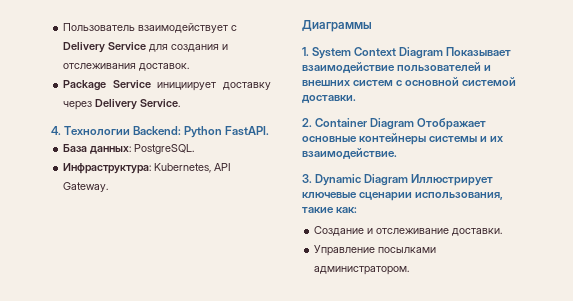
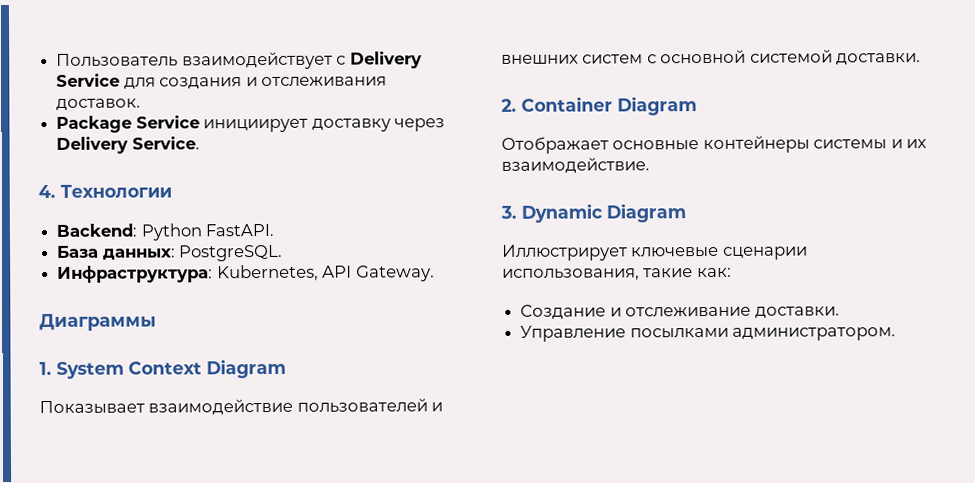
(131, 130) none -> (172, 191) //
(444, 53) none -> (286, 368) //
(415, 124) none -> (697, 106) //
(409, 180) none -> (686, 213) //

